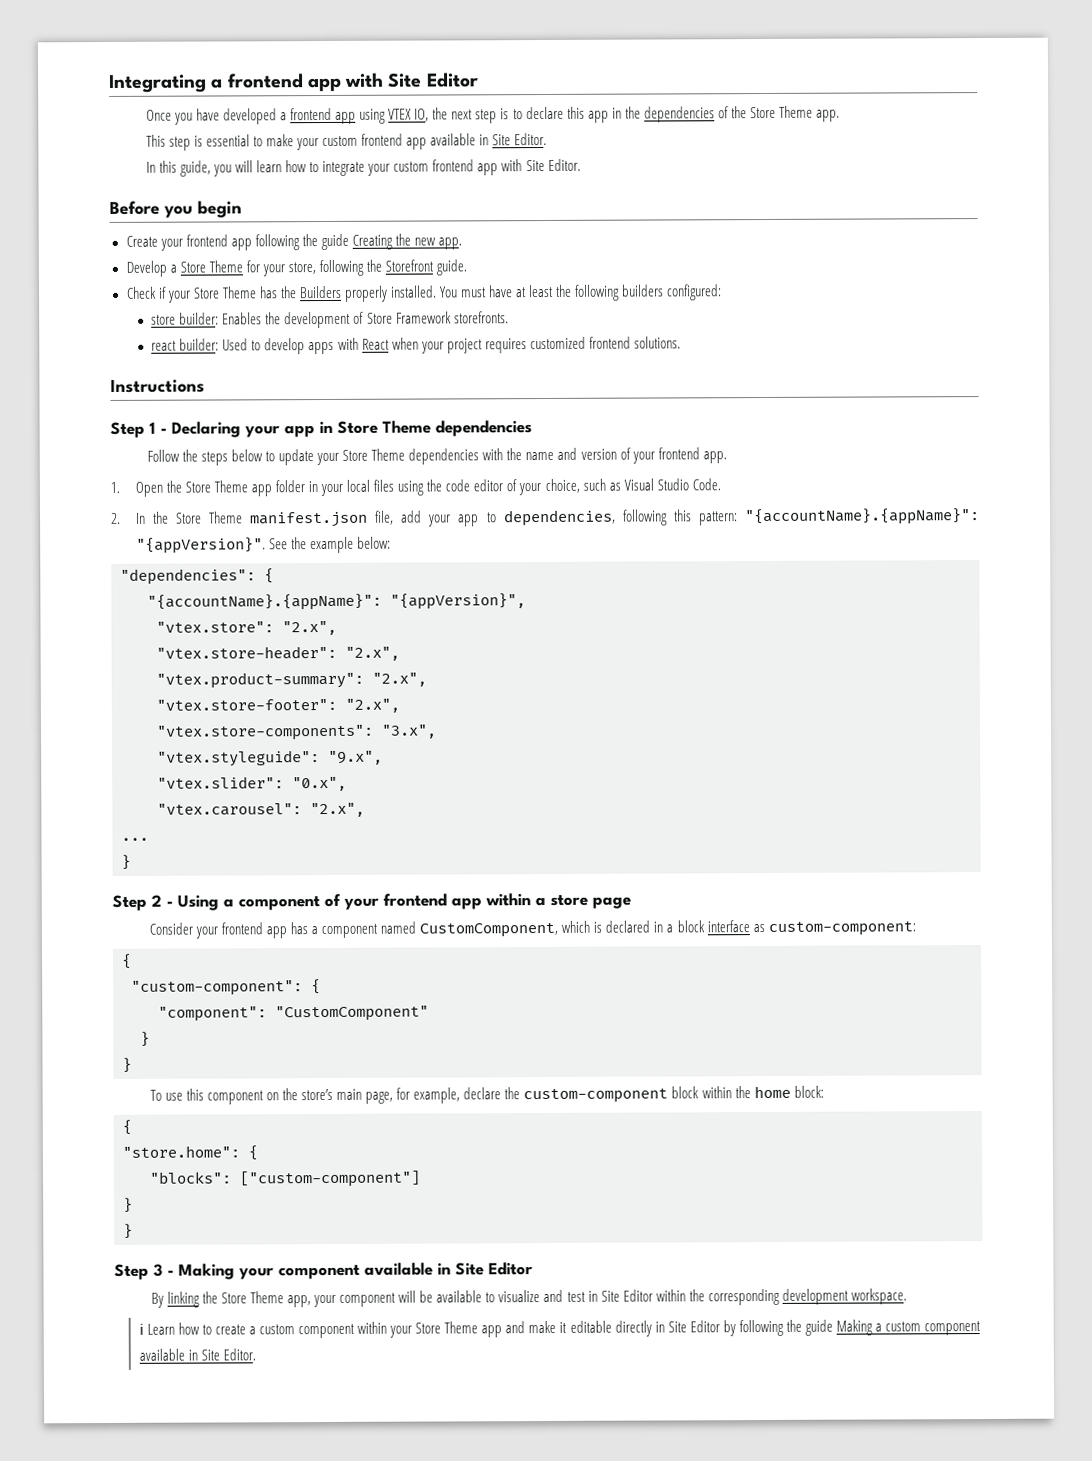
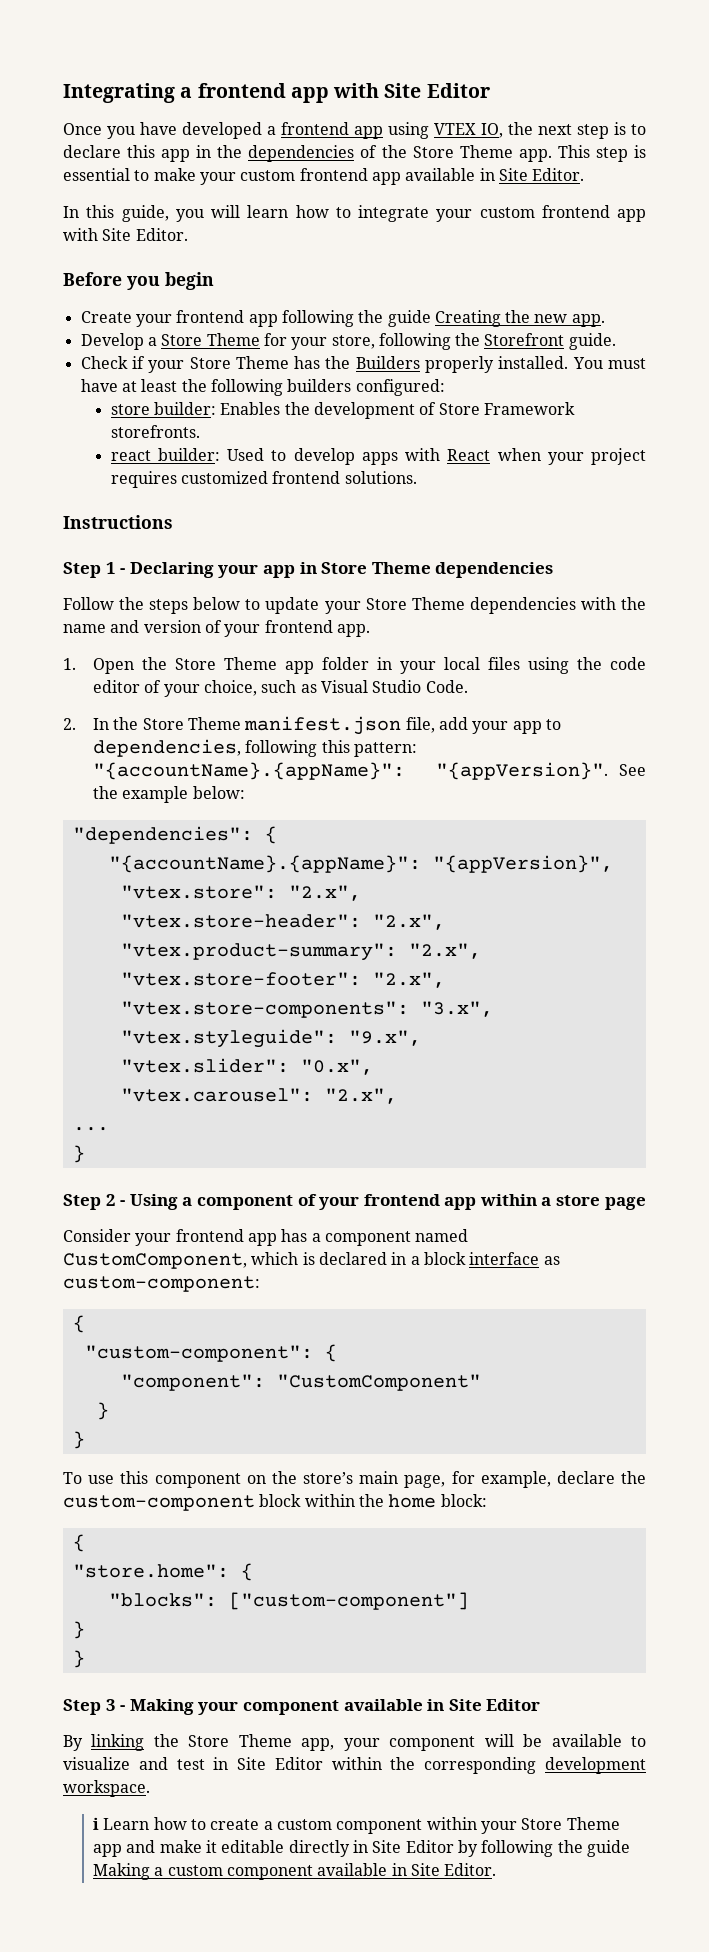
(841, 115) // -> (552, 155) none

